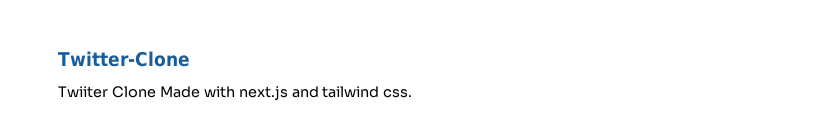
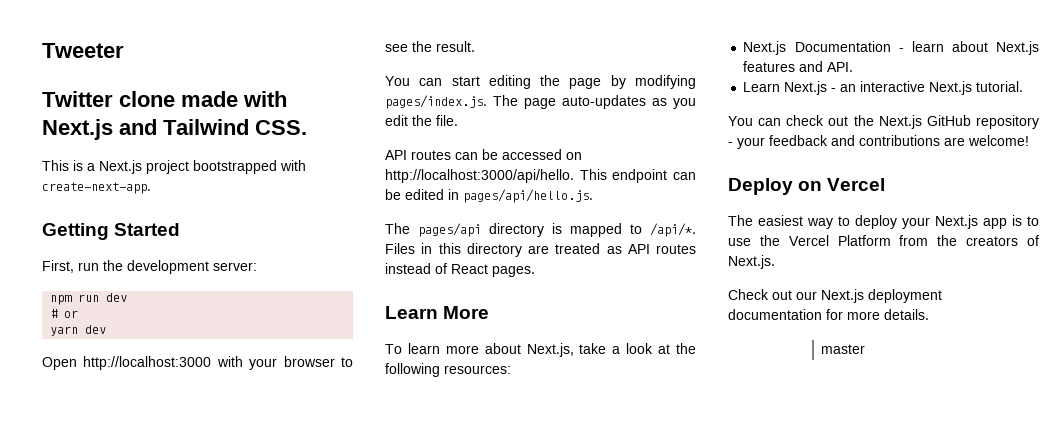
[58,51,190,67] [58,86,413,100] Twitter-Clone // Twiiter Clone Made with next.js and tailwind css. -> [42,43,124,58] [42,91,287,107] [42,119,307,140] [42,160,306,174] [42,182,151,194] [42,223,181,240] [42,260,257,274] [50,293,128,305] [50,309,79,318] [50,325,107,336] [42,356,353,370] [385,41,475,52] [385,75,696,89] [385,95,696,109] [385,115,458,126] [385,149,582,160] [385,169,696,183] [385,189,593,203] [385,223,696,237] [385,243,696,257] [385,263,535,277] [385,306,490,319] [385,343,696,357] [385,363,511,377] [743,41,1039,55] [743,61,854,72] [743,81,1024,95] [728,115,1039,129] [728,135,1029,149] [728,178,886,195] [728,215,1039,229] [728,235,1039,246] [728,255,775,269] [728,289,942,303] [728,309,929,320] [821,344,866,354] Tweeter // Twitter clone made with Next.js and Tailwind CSS. // This is a Next.js project bootstrapped with create-next-app. // Getting Started // First, run the development server: // npm run dev // # or // yarn dev // Open http://localhost:3000 with your browser to see the result. // You can start editing the page by modifying pages/index.js. The page auto-updates as you edit the file. // API routes can be accessed on http://localhost:3000/api/hello. This endpoint can be edited in pages/api/hello.js. // The pages/api directory is mapped to /api/*. Files in this directory are treated as API routes instead of React pages. // Learn More // To learn more about Next.js, take a look at the following resources: // Next.js Documentation - learn about Next.js features and API. // Learn Next.js - an interactive Next.js tutorial. // You can check out the Next.js GitHub repository - your feedback and contributions are welcome! // Deploy on Vercel // The easiest way to deploy your Next.js app is to use the Vercel Platform from the creators of Next.js. // Check out our Next.js deployment documentation for more details. // master

